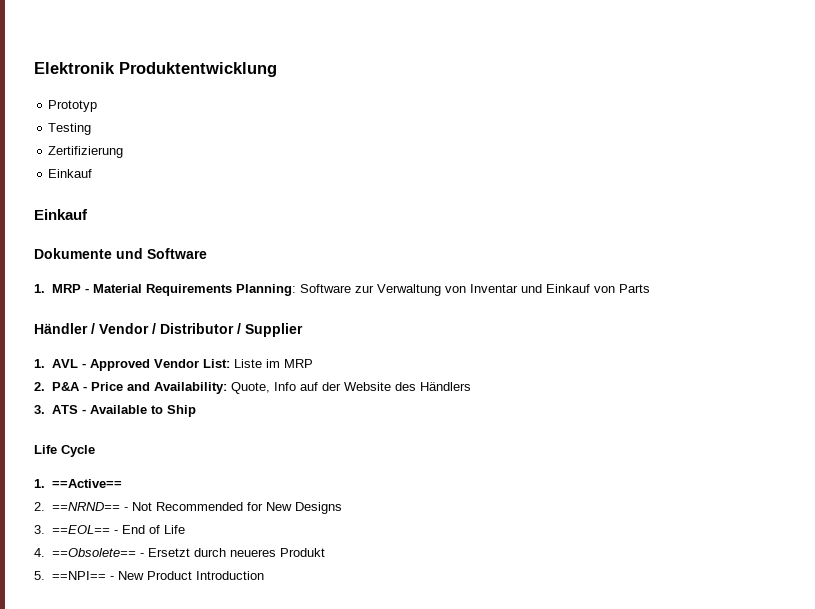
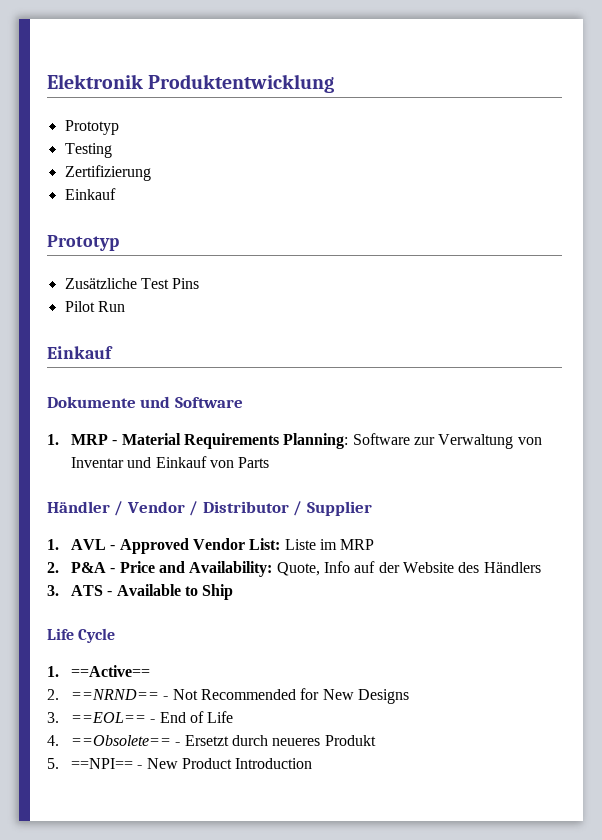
(93, 173) none -> [47,235,119,251] [64,278,200,289] [64,301,125,312] // Prototyp // Zusätzliche Test Pins // Pilot Run

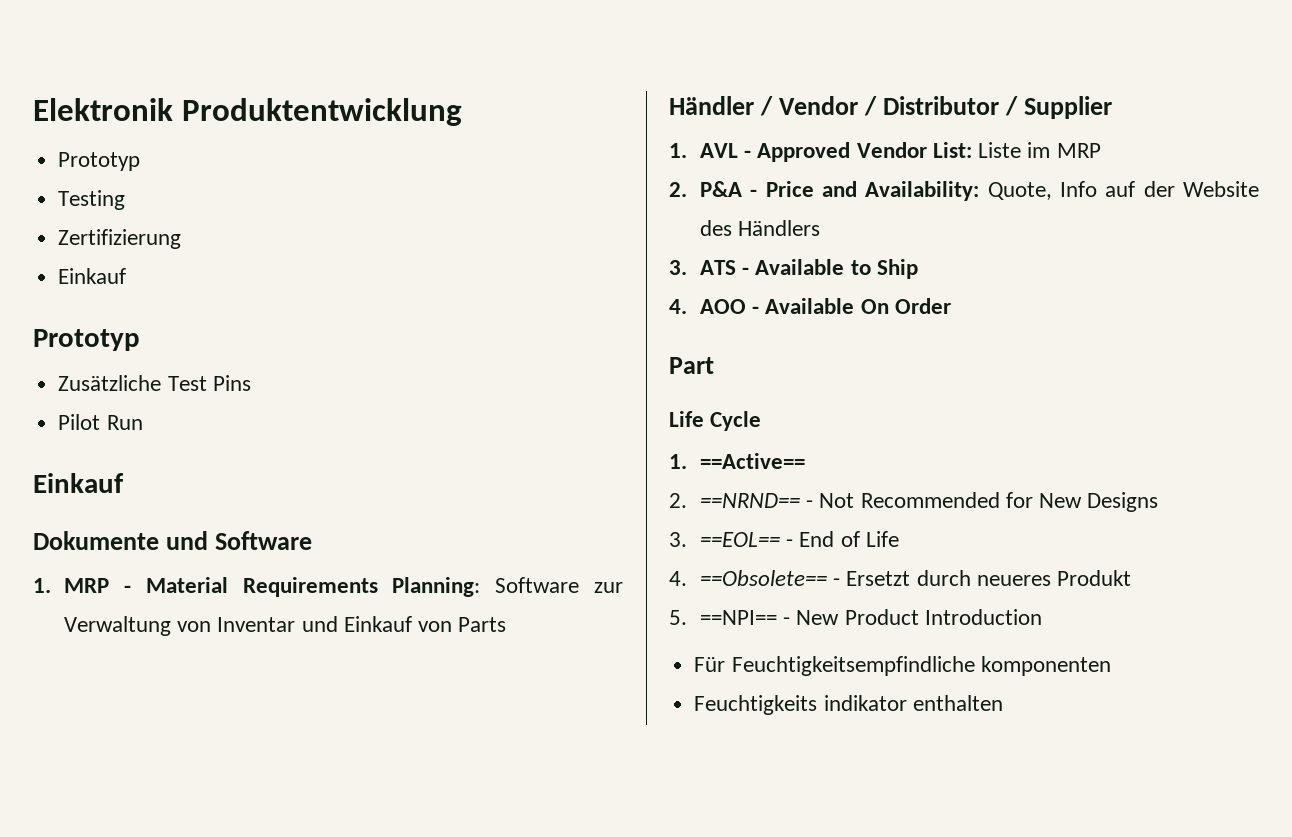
(234, 592) none -> [669,298,951,314] [669,357,714,374] // 4. AOO - Available On Order // Part
(313, 763) none -> [694,656,1111,676] [694,695,1003,715] // Für Feuchtigkeitsempfindliche komponenten // Feuchtigkeits indikator enthalten

